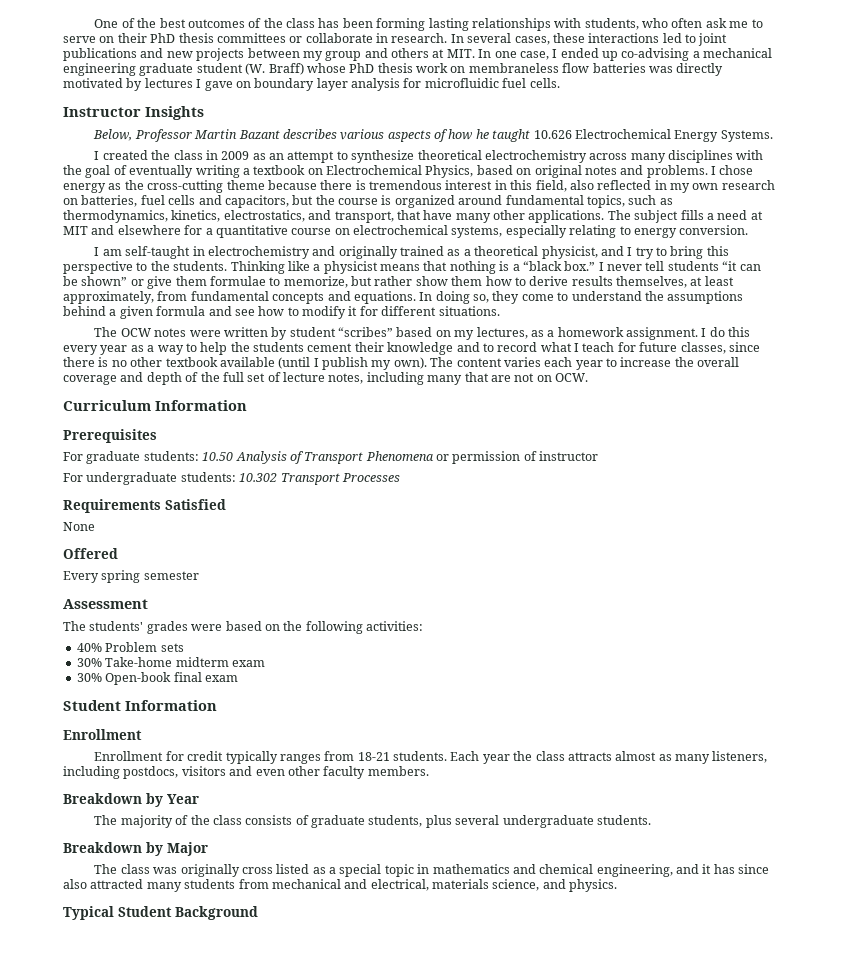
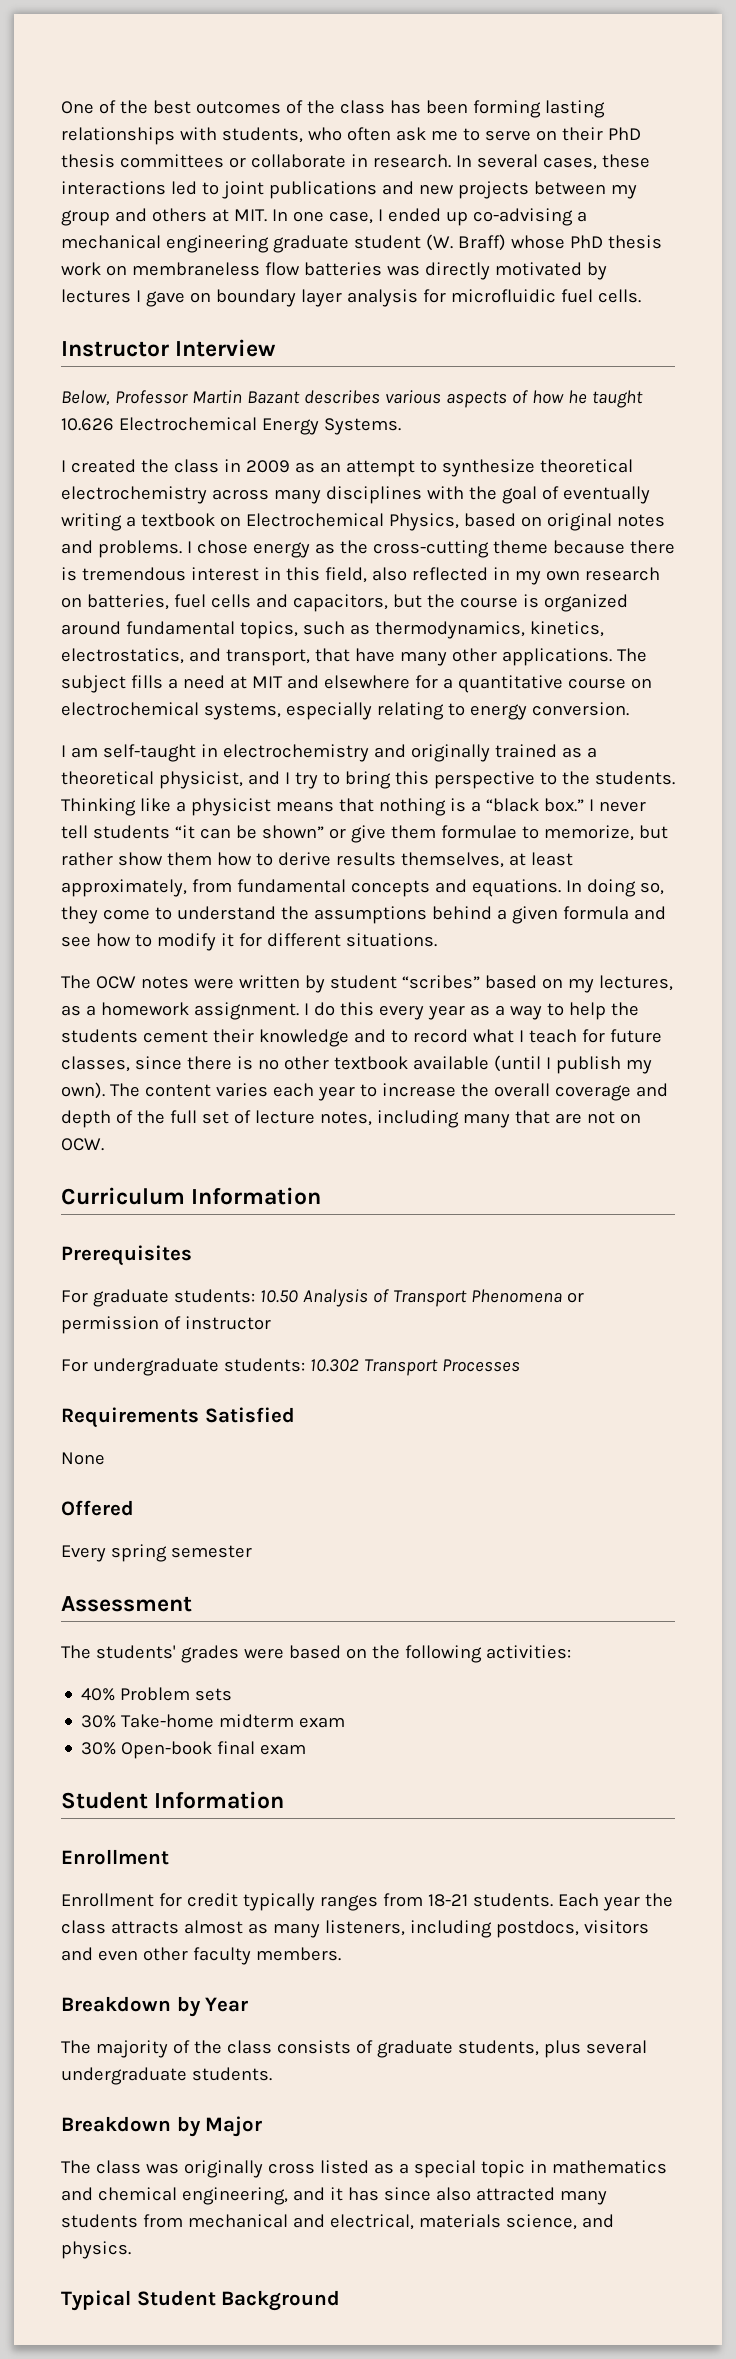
[145,106,204,120] Insights -> [175,339,277,357] Interview

